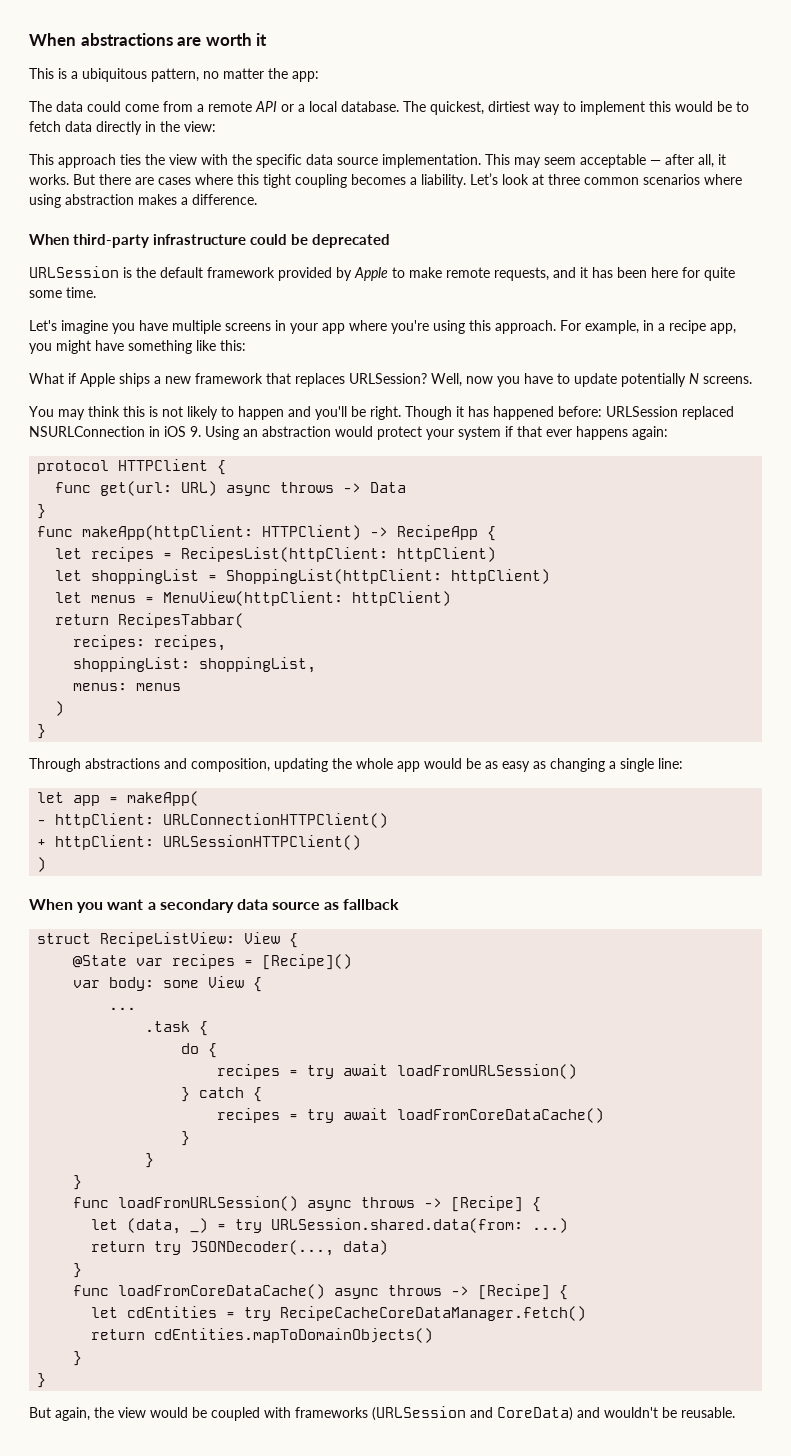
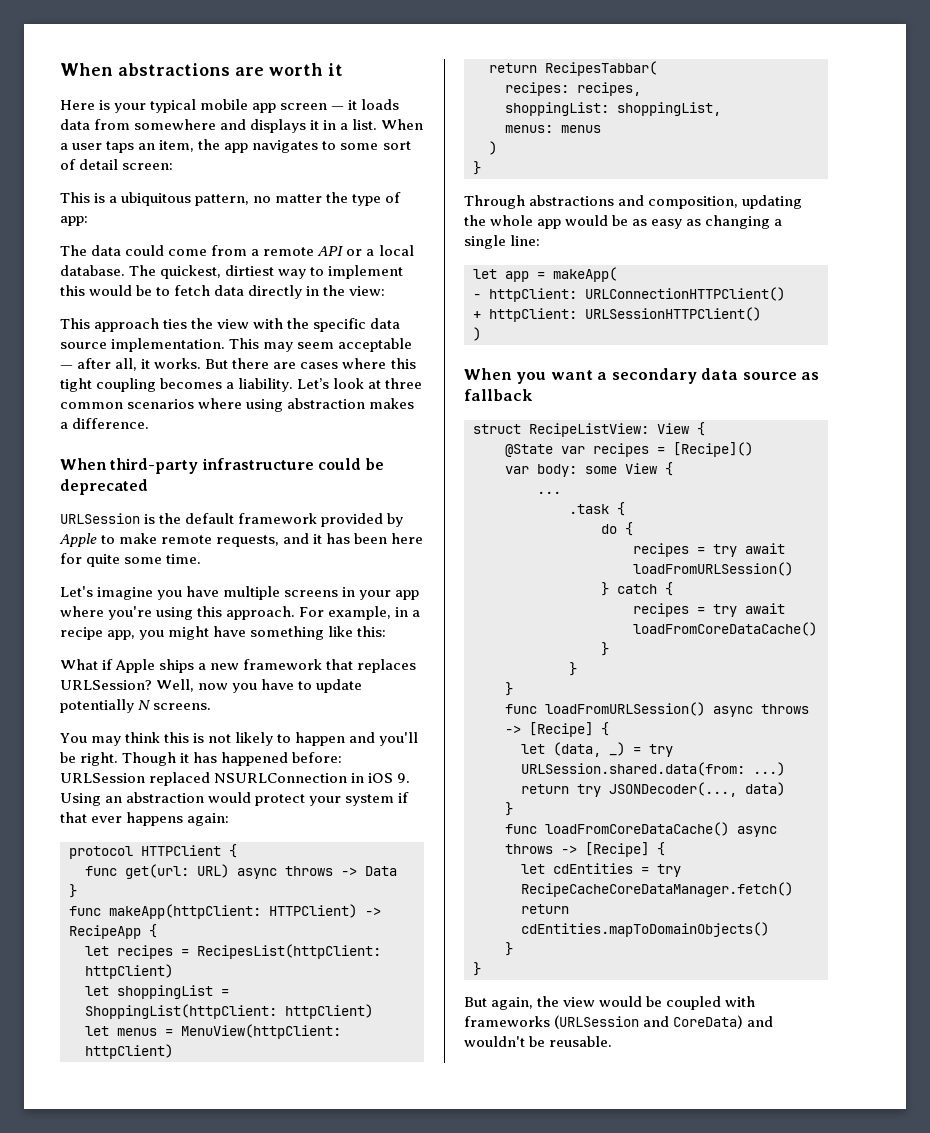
(268, 39) none -> [60,99,400,113] [60,119,424,133] [60,139,411,153] [60,159,174,170] // Here is your typical mobile app screen — it loads data from somewhere and displays it in a list. When a user taps an item, the app navigates to some sort of detail screen:
(288, 73) none -> [352,192,402,206] type of

